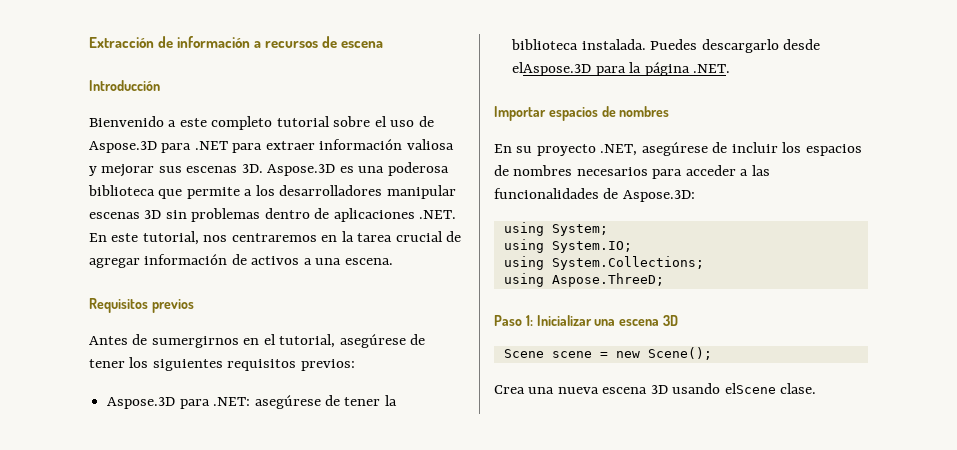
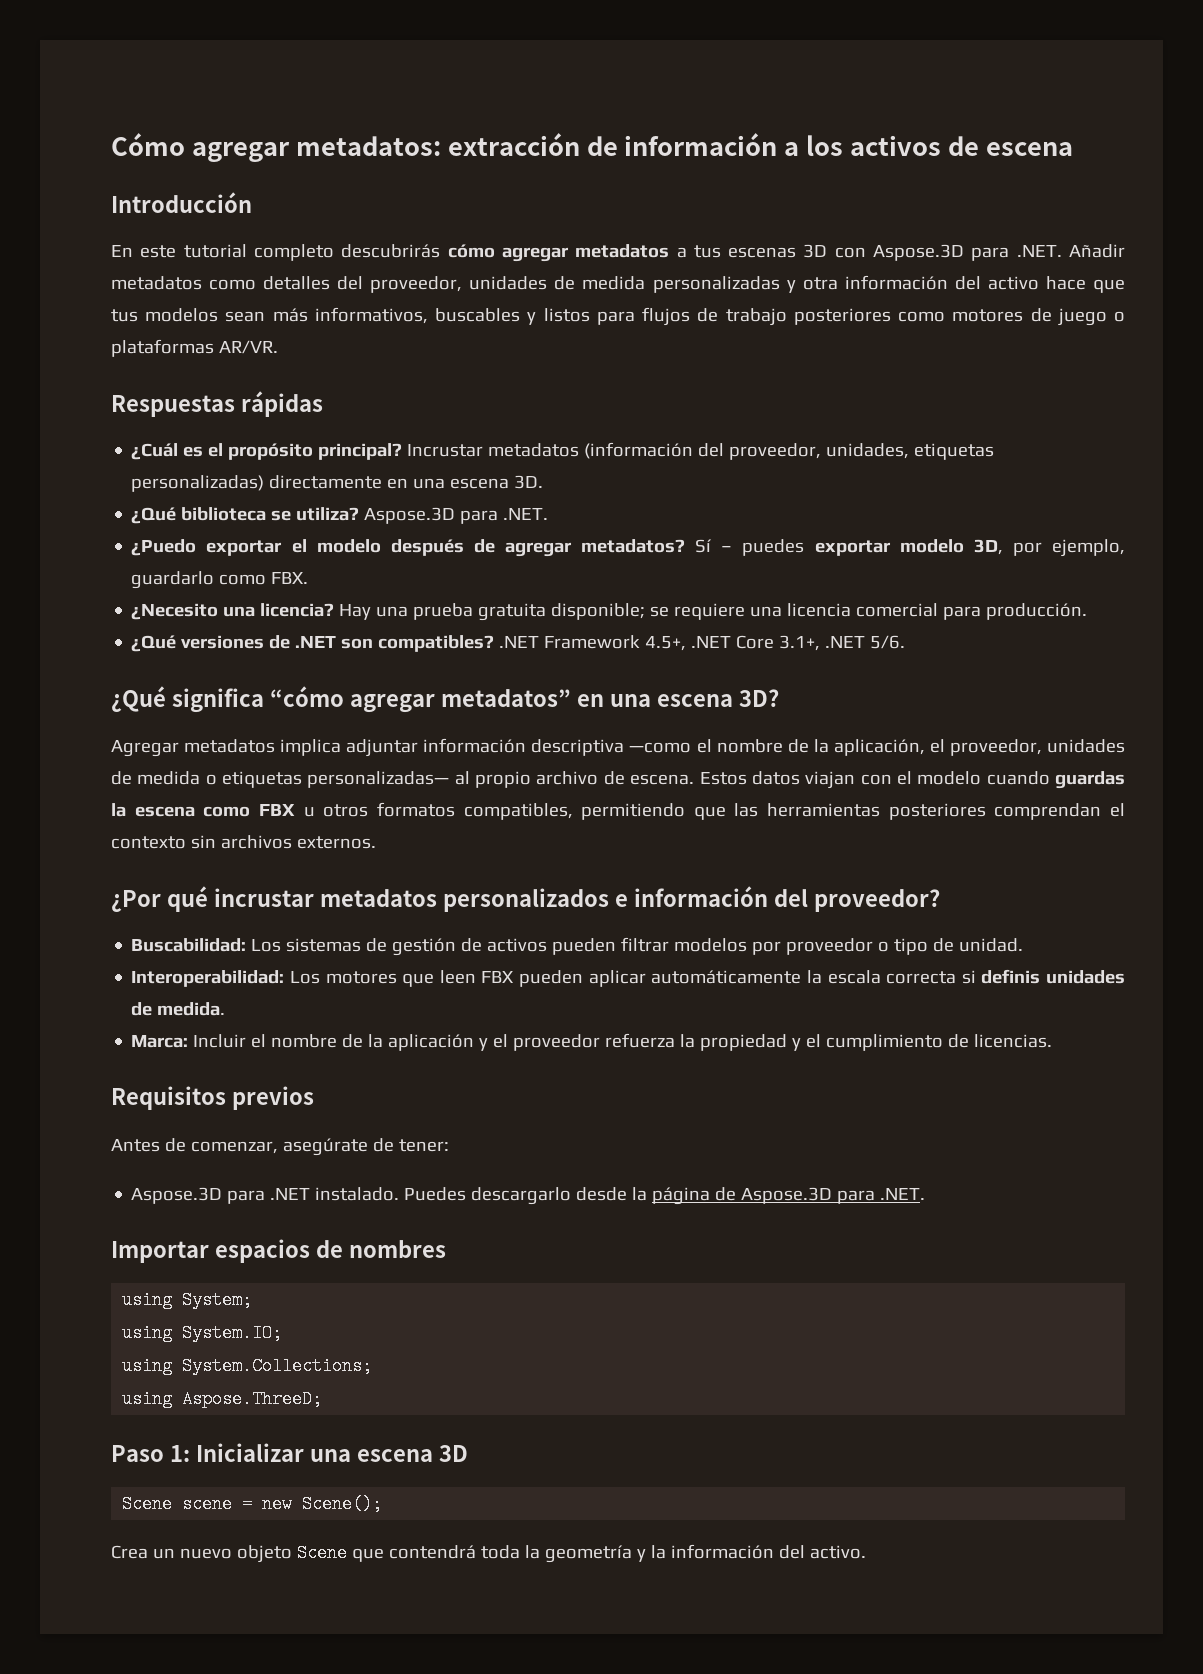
[89,37,154,48] Extracción -> [111,133,580,162] Cómo agregar metadatos: extracción
[265,41,319,48] recursos -> [806,135,942,156] los activos
[89,116,434,130] [89,139,454,153] [89,162,449,177] [88,185,456,199] [89,208,457,222] [89,231,462,245] [89,254,393,268] [89,298,194,313] [89,334,426,348] [89,357,355,371] [107,395,397,409] [511,39,820,53] [512,62,690,76] Bienvenido a este completo tutorial sobre el uso de Aspose.3D para .NET para extraer información valiosa y mejorar sus escenas 3D. Aspose.3D es una poderosa biblioteca que permite a los desarrolladores manipular escenas 3D sin problemas dentro de aplicaciones .NET. En este tutorial, nos centraremos en la tarea crucial de agregar información de activos a una escena. // Requisitos previos // Antes de sumergirnos en el tutorial, asegúrese de tener los siguientes requisitos previos: // Aspose.3D para .NET: asegúrese de tener la biblioteca instalada. Puedes descargarlo desde elAspose.3D para la página -> [111,244,1125,262] [111,275,1125,293] [111,307,1126,326] [111,339,278,357] [111,391,323,417] [131,442,995,460] [131,475,544,492] [131,507,549,524] [131,539,1125,557] [131,571,309,589] [131,603,1088,621] [131,635,906,652] [111,686,779,713] [111,738,1125,757] [111,771,1126,789] [111,802,1125,820] [111,835,376,849] [111,886,940,912] [131,937,1024,956] [131,969,1125,987] [131,1002,226,1016] [131,1033,1053,1051] [111,1086,314,1110] [111,1138,449,1156] [131,1187,876,1205] En este tutorial completo descubrirás cómo agregar metadatos a tus escenas 3D con Aspose.3D para .NET. Añadir metadatos como detalles del proveedor, unidades de medida personalizadas y otra información del activo hace que tus modelos sean más informativos, buscables y listos para flujos de trabajo posteriores como motores de juego o plataformas AR/VR. // Respuestas rápidas // ¿Cuál es el propósito principal? Incrustar metadatos (información del proveedor, unidades, etiquetas personalizadas) directamente en una escena 3D. // ¿Qué biblioteca se utiliza? Aspose.3D para .NET. // ¿Puedo exportar el modelo después de agregar metadatos? Sí – puedes exportar modelo 3D, por ejemplo, guardarlo como FBX. // ¿Necesito una licencia? Hay una prueba gratuita disponible; se requiere una licencia comercial para producción. // ¿Qué versiones de .NET son compatibles? .NET Framework 4.5+, .NET Core 3.1+, .NET 5/6. // ¿Qué significa “cómo agregar metadatos” en una escena 3D? // Agregar metadatos implica adjuntar información descriptiva —como el nombre de la aplicación, el proveedor, unidades de medida o etiquetas personalizadas— al propio archivo de escena. Estos datos viajan con el modelo cuando guardas la escena como FBX u otros formatos compatibles, permitiendo que las herramientas posteriores comprendan el contexto sin archivos externos. // ¿Por qué incrustar metadatos personalizados e información del proveedor? // Buscabilidad: Los sistemas de gestión de activos pueden filtrar modelos por proveedor o tipo de unidad. // Interoperabilidad: Los motores que leen FBX pueden aplicar automáticamente la escala correcta si definis unidades de medida. // Marca: Incluir el nombre de la aplicación y el proveedor refuerza la propiedad y el cumplimiento de licencias. // Requisitos previos // Antes de comenzar, asegúrate de tener: // Aspose.3D para .NET instalado. Puedes descargarlo desde la página de Aspose.3D para
[494,142,862,156] [494,165,770,179] [494,188,695,202] // En su proyecto .NET, asegúrese de incluir los espacios de nombres necesarios para acceder a las funcionalidades de Aspose.3D: -> (446, 1249) none
[528,383,817,394] una nueva escena 3D usando elScene clase. -> [152,1544,866,1563] un nuevo objeto Scene que contendrá toda la geometría y la información del activo.

